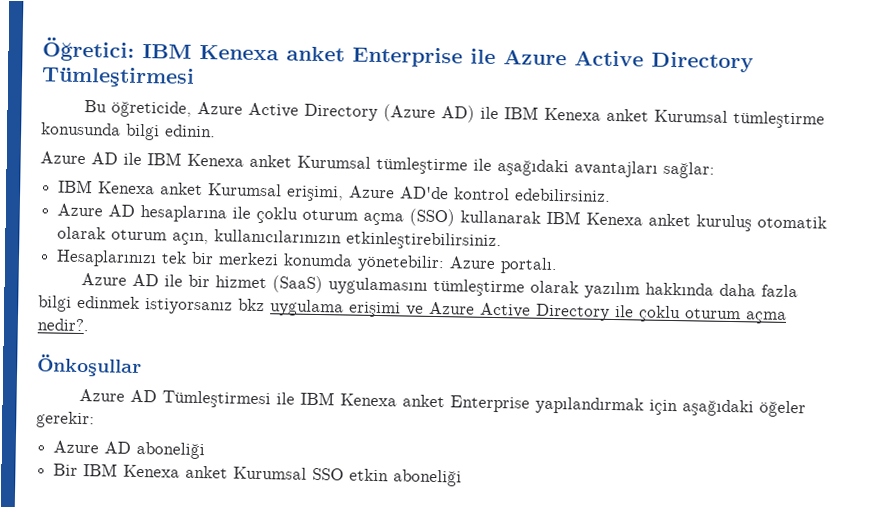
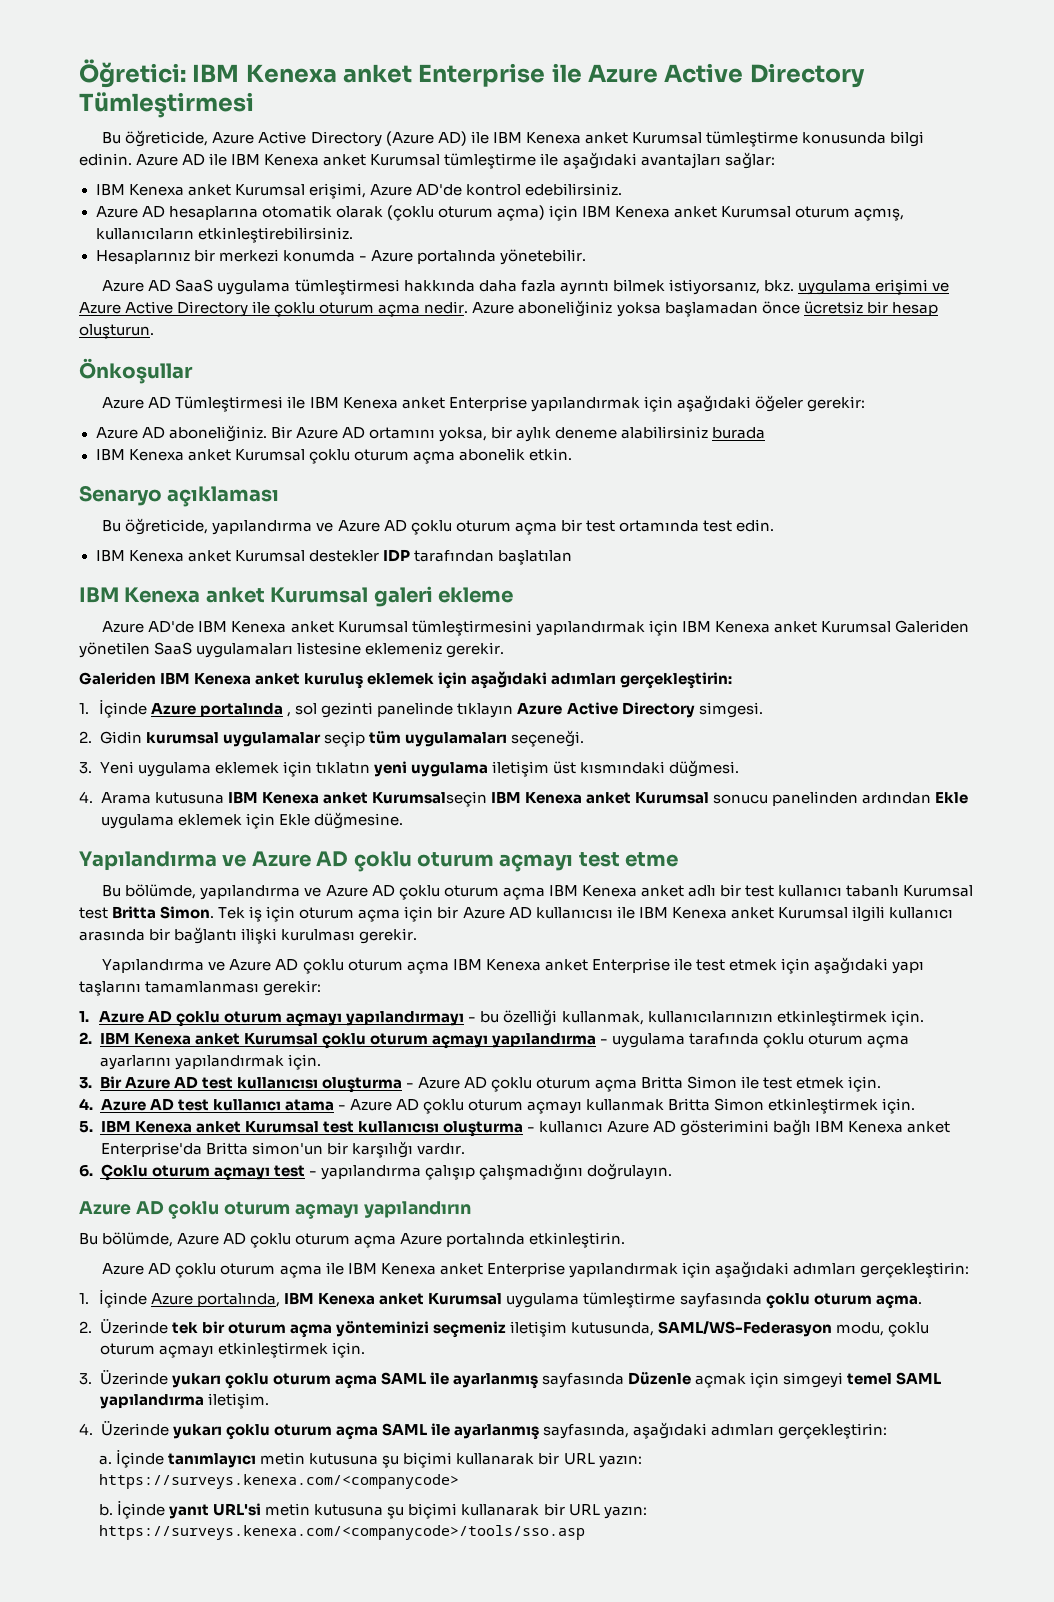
(216, 131) // -> (132, 159) none
[232,206,828,232] [57,226,343,246] ile çoklu oturum açma (SSO) kullanarak IBM Kenexa anket kuruluş otomatik olarak oturum açın, kullanıcılarınızın -> [261,205,905,221] [95,228,194,240] otomatik olarak (çoklu oturum açma) için IBM Kenexa anket Kurumsal oturum açmış, kullanıcıların
[56,249,188,268] Hesaplarınızı tek -> [95,250,190,264] Hesaplarınız
[357,254,559,275] [80,272,798,299] [38,295,265,315] yönetebilir: Azure portalı. // Azure AD ile bir hizmet (SaaS) uygulamasını tümleştirme olarak yazılım hakkında daha fazla bilgi edinmek istiyorsanız bkz -> [358,249,586,265] [102,279,794,295] - Azure portalında yönetebilir. // Azure AD SaaS uygulama tümleştirmesi hakkında daha fazla ayrıntı bilmek istiyorsanız, bkz.
[37,318,89,332] nedir?. -> [424,300,938,317] [79,324,154,339] nedir. Azure aboneliğiniz yoksa başlamadan önce ücretsiz bir hesap oluşturun.
[136,441,206,460] [53,463,463,487] aboneliği // Bir IBM Kenexa anket Kurumsal SSO etkin aboneliği -> [168,425,766,442] [95,448,572,464] [79,485,280,507] [102,518,774,535] [95,549,572,565] [79,586,513,607] [102,620,969,636] [79,642,505,658] [79,671,733,689] [79,700,763,718] [79,730,584,747] [79,760,739,777] [79,791,969,807] [100,812,403,829] [79,851,679,872] [102,884,974,900] [79,906,953,922] [79,927,418,944] [102,957,925,974] [79,980,322,996] [79,1009,924,1027] [79,1032,910,1049] [99,1054,321,1070] [79,1076,882,1093] [79,1098,916,1114] [79,1119,951,1137] [100,1141,465,1158] [79,1163,672,1181] [79,1201,471,1219] [79,1232,626,1248] [102,1261,970,1278] [79,1290,922,1309] [79,1319,930,1338] [99,1342,365,1358] [79,1370,942,1389] [99,1393,269,1409] [79,1421,888,1440] [99,1450,642,1468] [99,1474,460,1489] [99,1501,647,1519] [99,1525,586,1540] aboneliğiniz. Bir Azure AD ortamını yoksa, bir aylık deneme alabilirsiniz burada // IBM Kenexa anket Kurumsal çoklu oturum açma abonelik etkin. // Senaryo açıklaması // Bu öğreticide, yapılandırma ve Azure AD çoklu oturum açma bir test ortamında test edin. // IBM Kenexa anket Kurumsal destekler IDP tarafından başlatılan // IBM Kenexa anket Kurumsal galeri ekleme // Azure AD'de IBM Kenexa anket Kurumsal tümleştirmesini yapılandırmak için IBM Kenexa anket Kurumsal Galeriden yönetilen SaaS uygulamaları listesine eklemeniz gerekir. // Galeriden IBM Kenexa anket kuruluş eklemek için aşağıdaki adımları gerçekleştirin: // 1. İçinde Azure portalında , sol gezinti panelinde tıklayın Azure Active Directory simgesi. // 2. Gidin kurumsal uygulamalar seçip tüm uygulamaları seçeneği. // 3. Yeni uygulama eklemek için tıklatın yeni uygulama iletişim üst kısmındaki düğmesi. // 4. Arama kutusuna IBM Kenexa anket Kurumsalseçin IBM Kenexa anket Kurumsal sonucu panelinden ardından Ekle uygulama eklemek için Ekle düğmesine. // Yapılandırma ve Azure AD çoklu oturum açmayı test etme // Bu bölümde, yapılandırma ve Azure AD çoklu oturum açma IBM Kenexa anket adlı bir test kullanıcı tabanlı Kurumsal test Britta Simon. Tek iş için oturum açma için bir Azure AD kullanıcısı ile IBM Kenexa anket Kurumsal ilgili kullanıcı arasında bir bağlantı ilişki kurulması gerekir. // Yapılandırma ve Azure AD çoklu oturum açma IBM Kenexa anket Enterprise ile test etmek için aşağıdaki yapı taşlarını tamamlanması gerekir: // 1. Azure AD çoklu oturum açmayı yapılandırmayı - bu özelliği kullanmak, kullanıcılarınızın etkinleştirmek için. // 2. IBM Kenexa anket Kurumsal çoklu oturum açmayı yapılandırma - uygulama tarafında çoklu oturum açma ayarlarını yapılandırmak için. // 3. Bir Azure AD test kullanıcısı oluşturma - Azure AD çoklu oturum açma Britta Simon ile test etmek için. // 4. Azure AD test kullanıcı atama - Azure AD çoklu oturum açmayı kullanmak Britta Simon etkinleştirmek için. // 5. IBM Kenexa anket Kurumsal test kullanıcısı oluşturma - kullanıcı Azure AD gösterimini bağlı IBM Kenexa anket Enterprise'da Britta simon'un bir karşılığı vardır. // 6. Çoklu oturum açmayı test - yapılandırma çalışıp çalışmadığını doğrulayın. // Azure AD çoklu oturum açmayı yapılandırın // Bu bölümde, Azure AD çoklu oturum açma Azure portalında etkinleştirin. // Azure AD çoklu oturum açma ile IBM Kenexa anket Enterprise yapılandırmak için aşağıdaki adımları gerçekleştirin: // 1. İçinde Azure portalında, IBM Kenexa anket Kurumsal uygulama tümleştirme sayfasında çoklu oturum açma. // 2. Üzerinde tek bir oturum açma yönteminizi seçmeniz iletişim kutusunda, SAML/WS-Federasyon modu, çoklu oturum açmayı etkinleştirmek için. // 3. Üzerinde yukarı çoklu oturum açma SAML ile ayarlanmış sayfasında Düzenle açmak için simgeyi temel SAML yapılandırma iletişim. // 4. Üzerinde yukarı çoklu oturum açma SAML ile ayarlanmış sayfasında, aşağıdaki adımları gerçekleştirin: // a. İçinde tanımlayıcı metin kutusuna şu biçimi kullanarak bir URL yazın: https://surveys.kenexa.com/<companycode> // b. İçinde yanıt URL'si metin kutusuna şu biçimi kullanarak bir URL yazın: https://surveys.kenexa.com/<companycode>/tools/sso.asp

